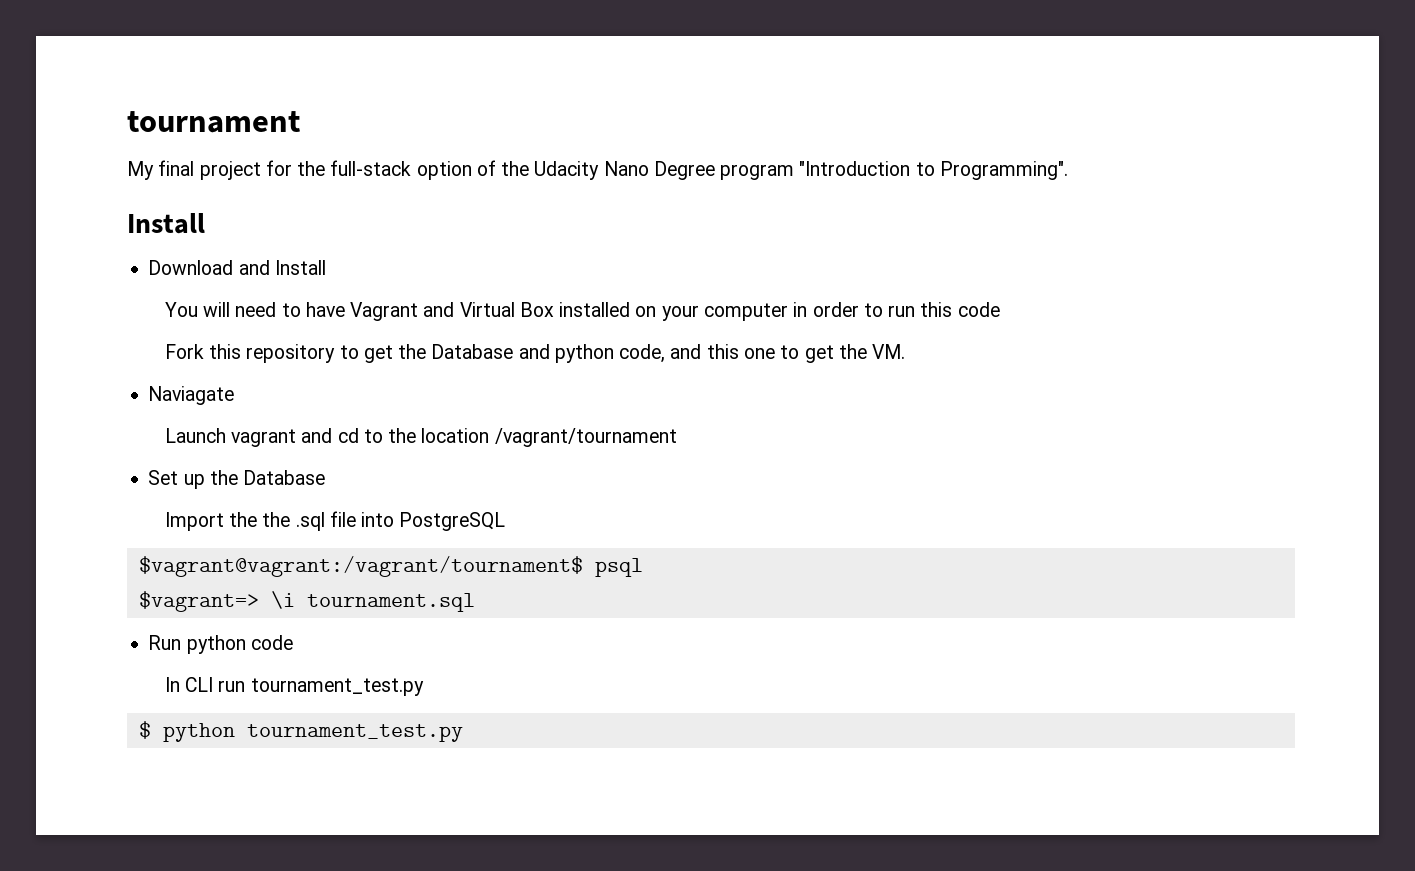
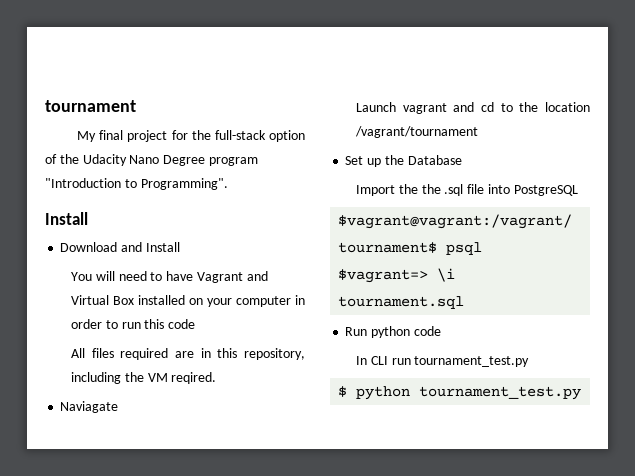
[164,344,906,363] Fork this repository to get the Database and python code, and this one to get the VM. -> [71,348,305,360] [71,372,217,384] All files required are in this repository, including the VM reqired.

